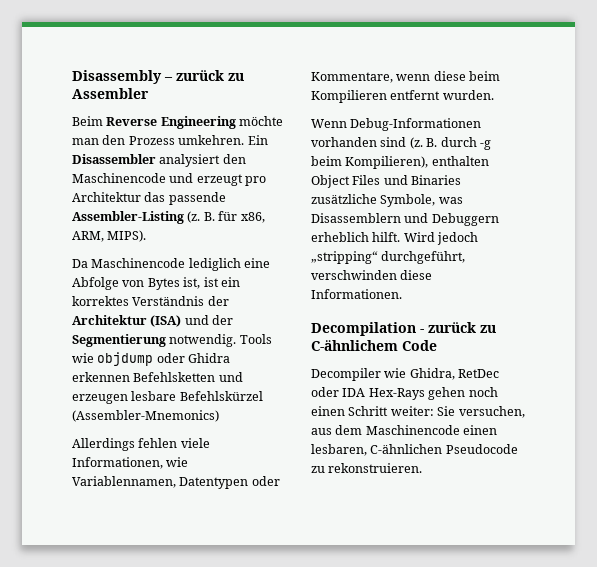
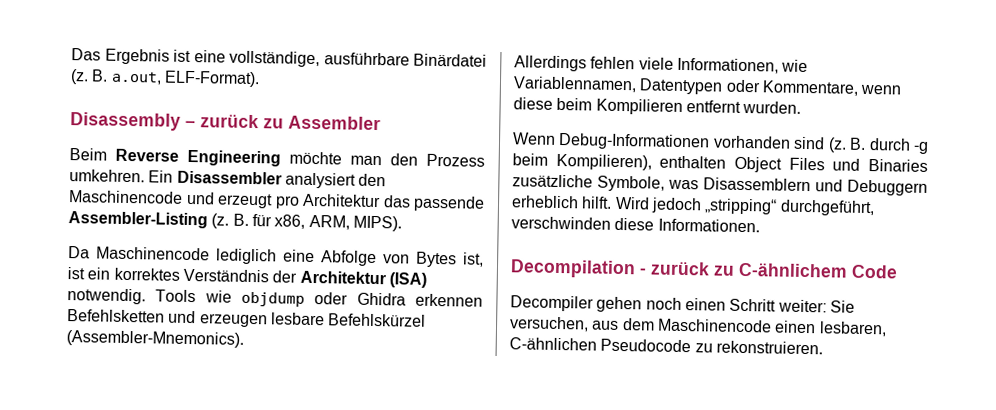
(72, 77) none -> [71,48,487,68] [70,69,260,88] Das Ergebnis ist eine vollständige, ausführbare Binärdatei (z. B. a.out, ELF-Format). //
[184,315,234,325] [72,334,166,347] und der Segmentierung -> (427, 280) none
[72,410,219,422] (Assembler-Mnemonics) -> [66,330,244,348] (Assembler-Mnemonics).
[384,368,500,380] [311,387,425,400] wie Ghidra, RetDec oder IDA Hex-Rays -> (594, 303) none

